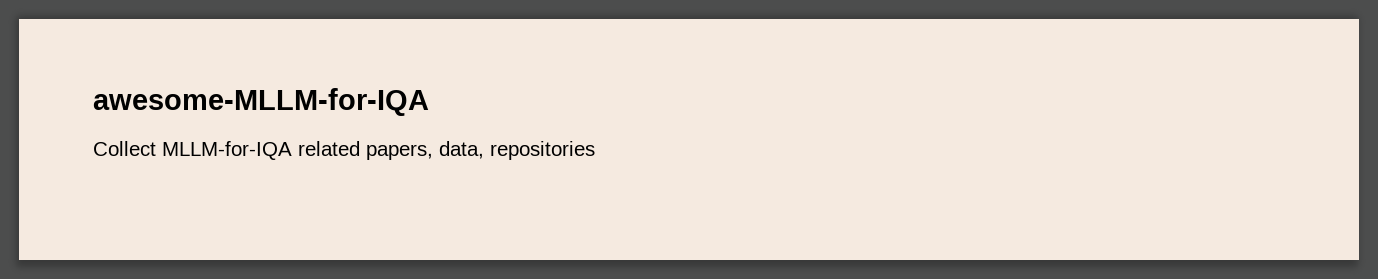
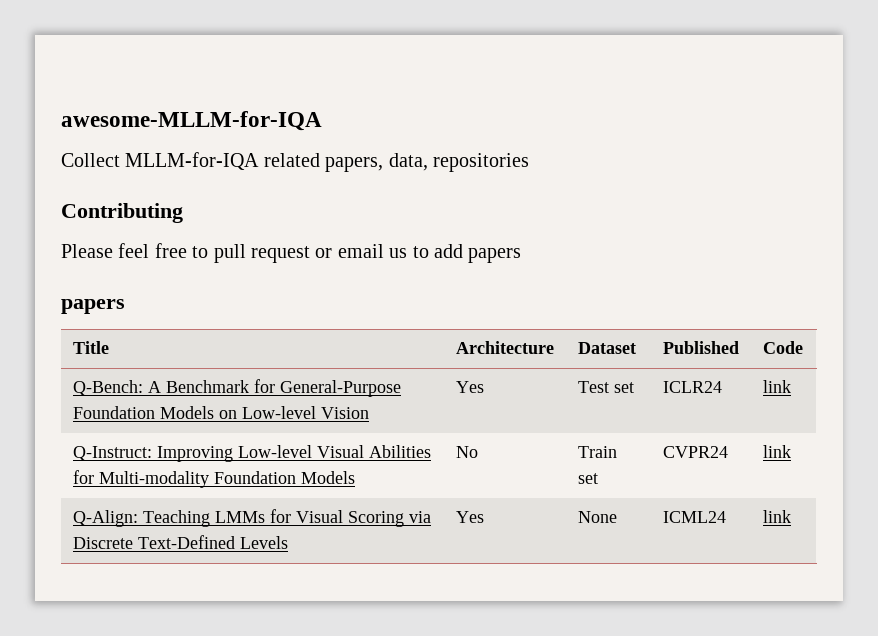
(595, 150) none -> [61,203,183,223] [61,243,522,263] [61,299,125,314] [72,341,109,354] [455,341,554,354] [577,342,636,354] [662,341,739,354] [762,341,803,354] [72,379,401,397] [72,406,369,419] [455,381,484,393] [577,381,634,393] [662,381,722,393] [762,380,791,393] [72,445,431,462] [72,470,355,488] [455,446,478,458] [577,446,617,458] [577,473,598,484] [662,446,728,458] [762,445,791,458] [72,509,431,527] [72,535,288,549] [455,511,484,523] [577,511,617,523] [662,511,726,523] [762,510,791,523] // Contributing // Please feel free to pull request or email us to add papers // papers // Title | Architecture | Dataset | Published | Code // Q-Bench: A Benchmark for General-Purpose Foundation Models on Low-level Vision | Yes | Test set | ICLR24 | link // Q-Instruct: Improving Low-level Visual Abilities for Multi-modality Foundation Models | No | Train set | CVPR24 | link // Q-Align: Teaching LMMs for Visual Scoring via Discrete Text-Defined Levels | Yes | None | ICML24 | link

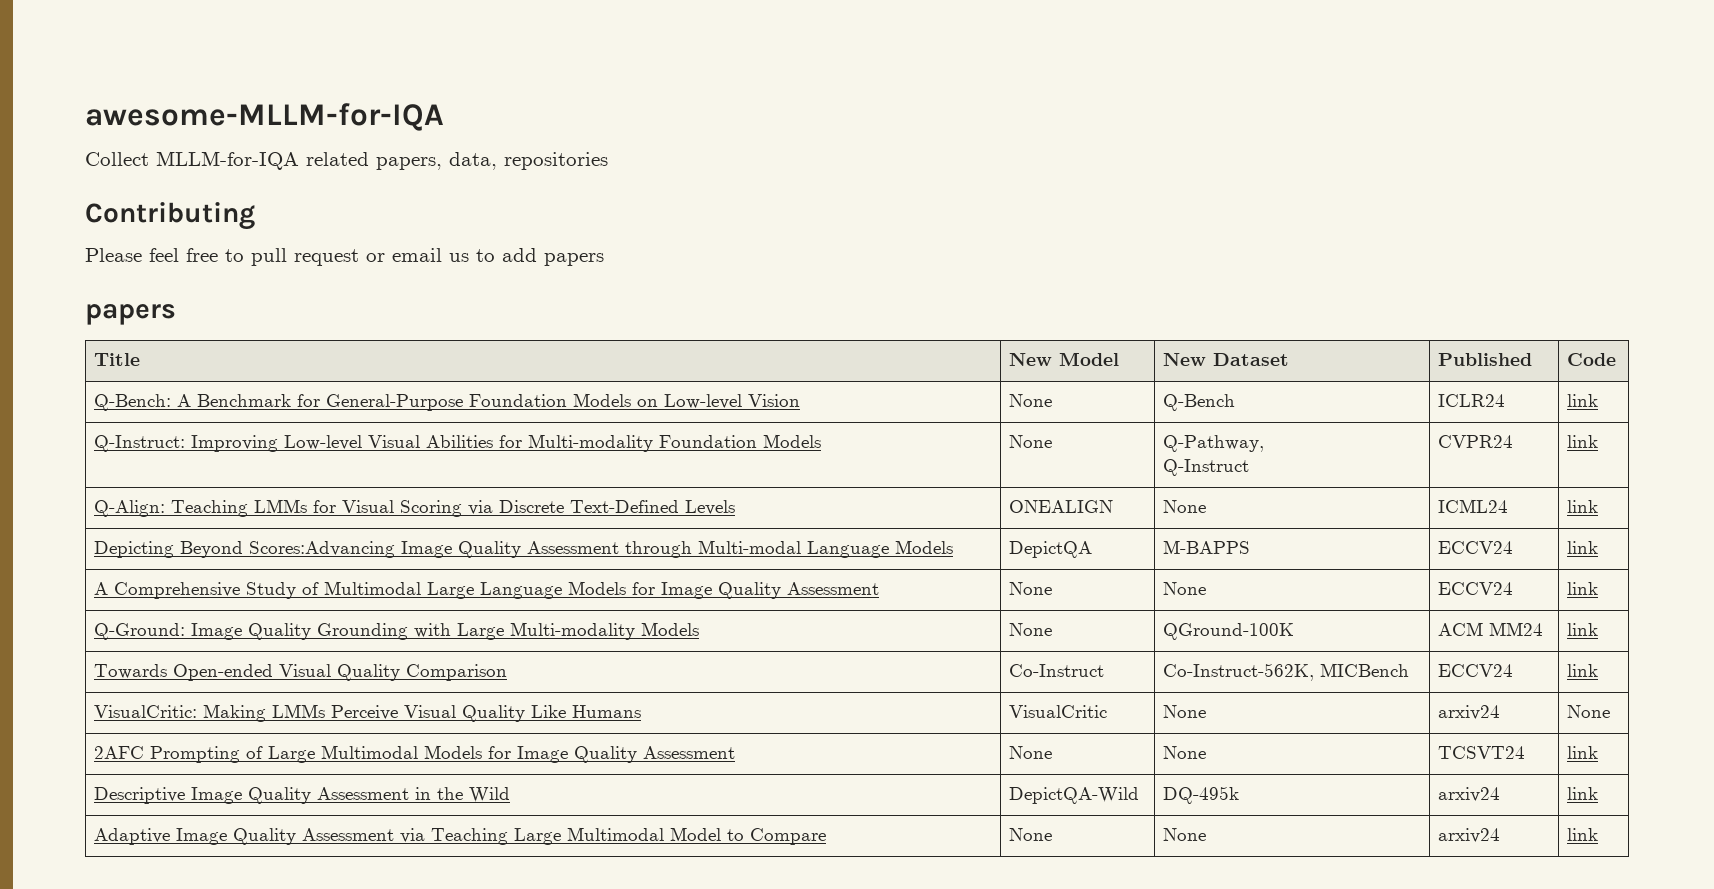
[455,341,554,354] Architecture | -> [1008,352,1119,366] [1162,353,1206,366] New Model | New
[455,381,484,393] [577,381,634,393] Yes | Test set -> [1008,394,1052,407] [1162,394,1235,411] None | Q-Bench
[455,446,478,458] [577,446,617,458] [577,473,598,484] No | Train set -> [1008,435,1052,448] [1162,435,1264,452] [1162,459,1249,476] None | Q-Pathway, // Q-Instruct
[455,511,484,523] Yes -> [1008,500,1113,513] ONEALIGN
(791, 516) none -> [93,540,953,558] [1008,541,1092,558] [1162,540,1250,554] [1437,541,1513,554] [1566,541,1598,554] [93,581,879,599] [1008,582,1052,595] [1162,582,1206,595] [1437,582,1513,595] [1566,582,1598,595] [93,622,699,640] [1008,623,1052,636] [1162,623,1294,640] [1437,622,1543,636] [1566,623,1598,636] [93,664,507,681] [1008,664,1104,677] [1162,663,1409,681] [1437,664,1513,677] [1566,664,1598,677] [93,704,641,722] [1008,705,1107,718] [1162,705,1206,718] [1437,705,1500,720] [1566,705,1610,718] [93,745,735,763] [1008,746,1052,759] [1162,746,1206,759] [1437,746,1525,759] [1566,746,1598,759] [93,787,510,804] [1008,787,1139,804] [1162,786,1239,804] [1437,787,1500,802] [1566,787,1598,800] [93,827,826,845] [1008,828,1052,841] [1162,828,1206,841] [1437,828,1500,843] [1566,828,1598,841] // Depicting Beyond Scores:Advancing Image Quality Assessment through Multi-modal Language Models | DepictQA | M-BAPPS | ECCV24 | link // A Comprehensive Study of Multimodal Large Language Models for Image Quality Assessment | None | None | ECCV24 | link // Q-Ground: Image Quality Grounding with Large Multi-modality Models | None | QGround-100K | ACM MM24 | link // Towards Open-ended Visual Quality Comparison | Co-Instruct | Co-Instruct-562K, MICBench | ECCV24 | link // VisualCritic: Making LMMs Perceive Visual Quality Like Humans | VisualCritic | None | arxiv24 | None // 2AFC Prompting of Large Multimodal Models for Image Quality Assessment | None | None | TCSVT24 | link // Descriptive Image Quality Assessment in the Wild | DepictQA-Wild | DQ-495k | arxiv24 | link // Adaptive Image Quality Assessment via Teaching Large Multimodal Model to Compare | None | None | arxiv24 | link

